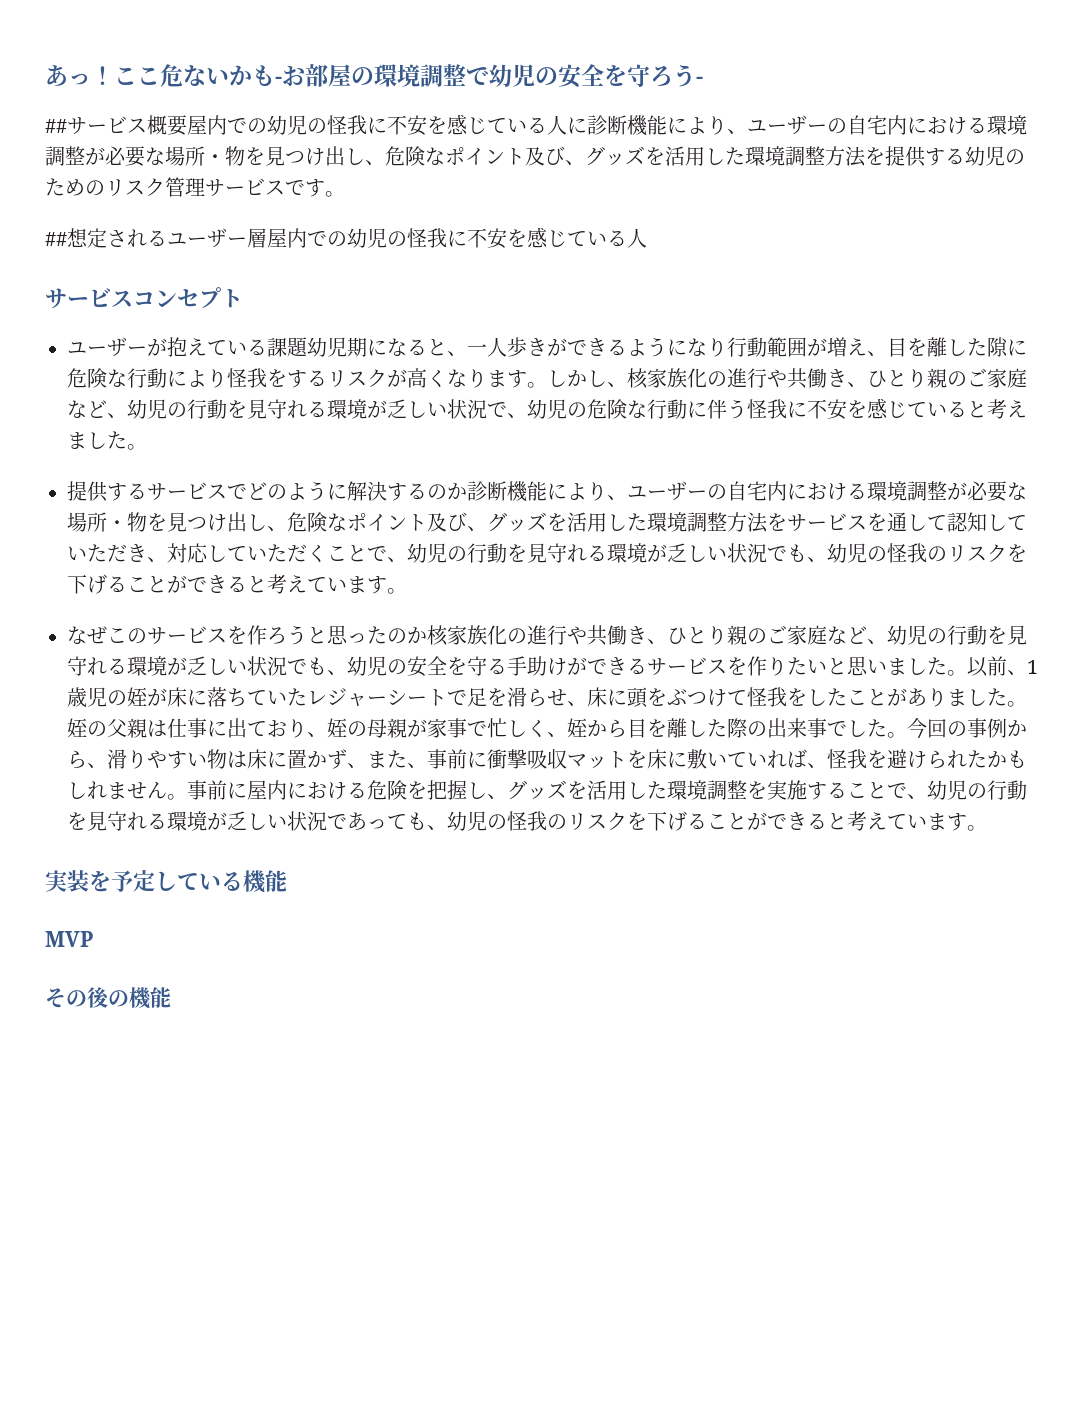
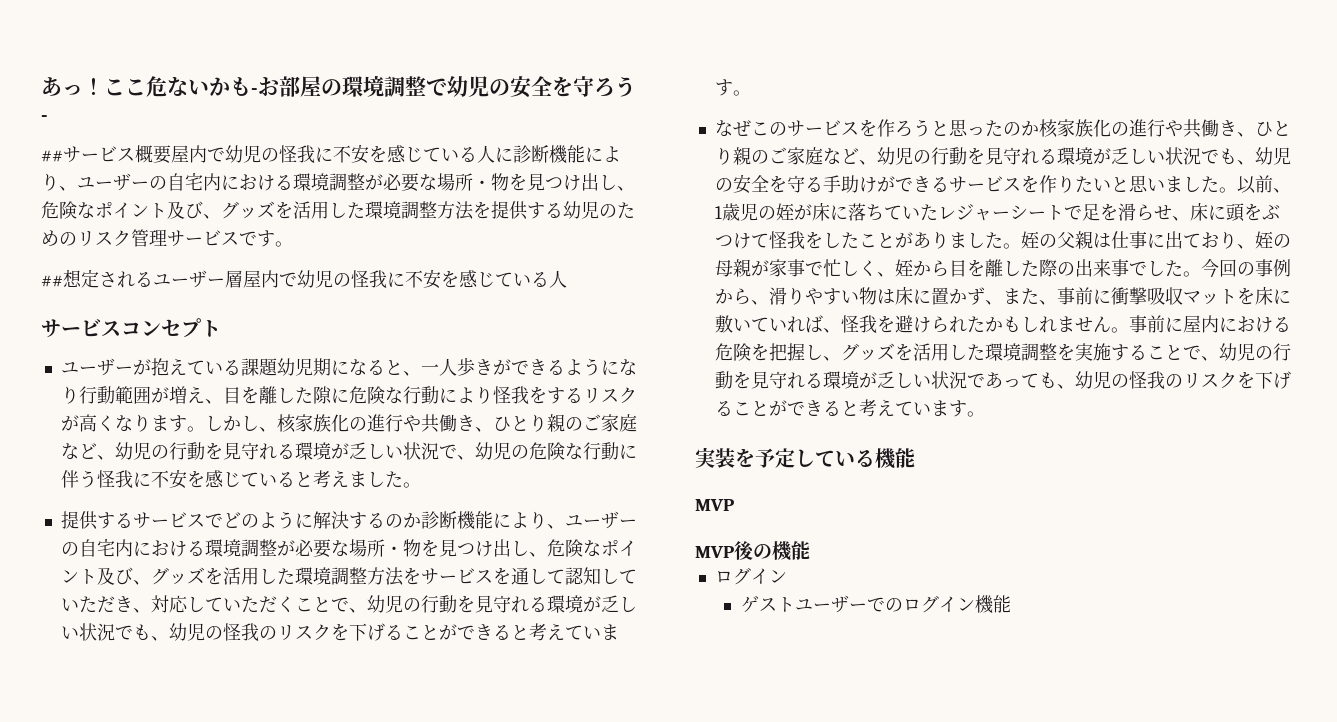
[247,118,267,134] の -> (225, 154) none
[327,231,347,247] の -> (297, 279) none
[45,988,87,1008] その -> [695,546,734,558] MVP
(171, 997) none -> [714,567,787,585] [740,595,1011,614] // ログイン // ゲストユーザーでのログイン機能

